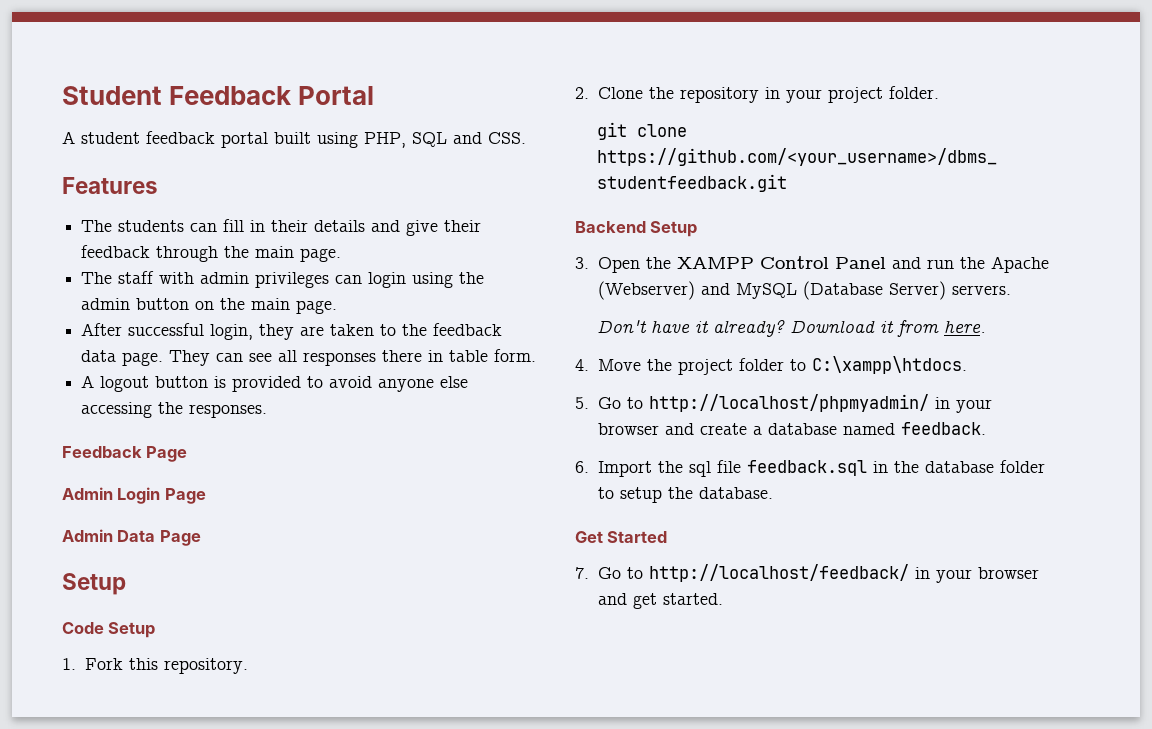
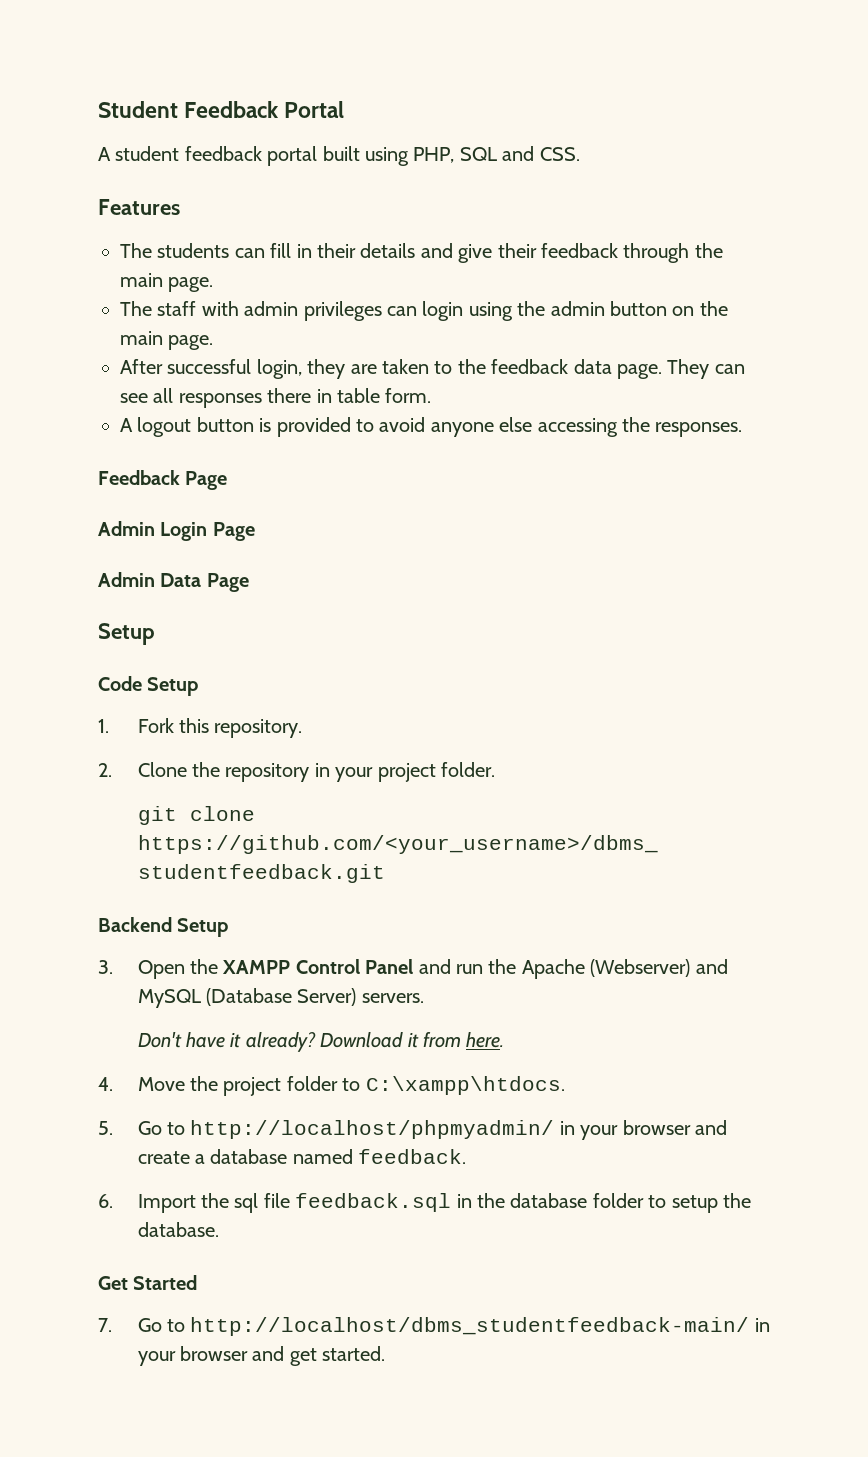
[648,564,909,582] http://localhost/feedback/ -> [190,1317,750,1336] http://localhost/dbms_studentfeedback-main/

